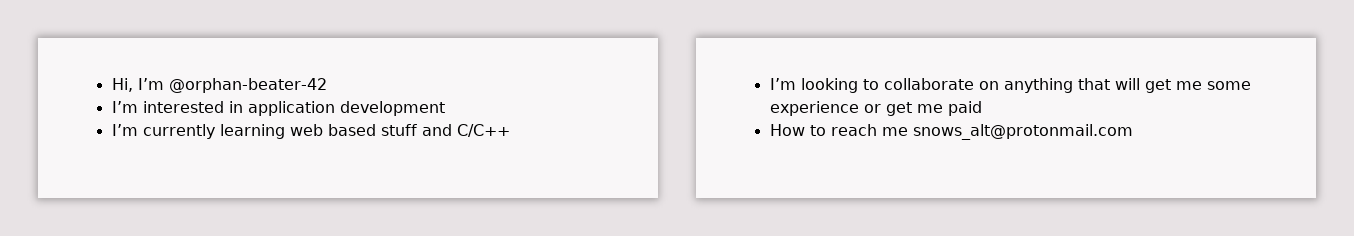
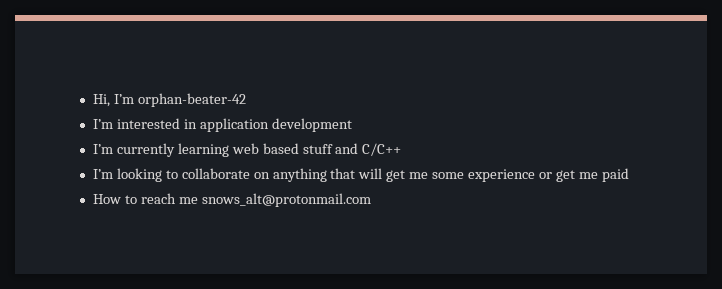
[168,78,327,93] @orphan-beater-42 -> [137,93,246,107] orphan-beater-42

